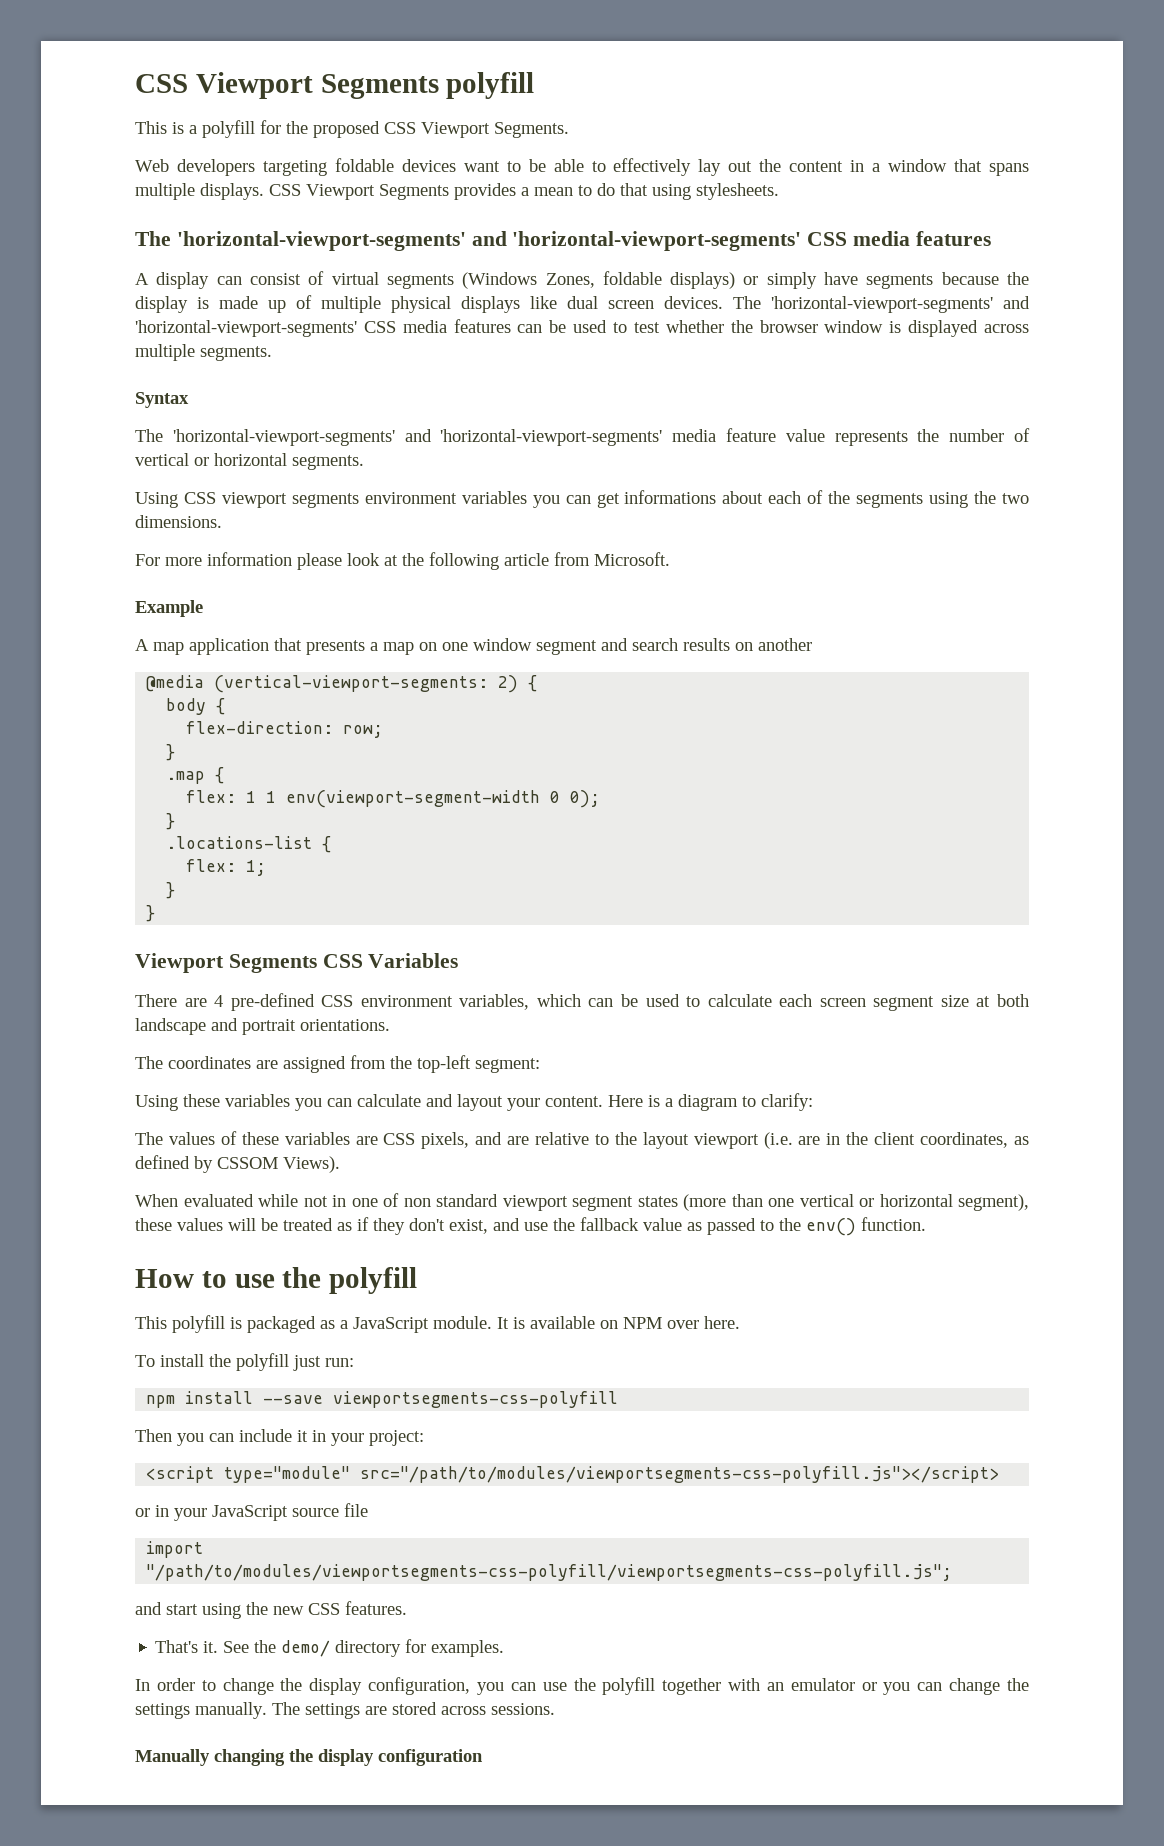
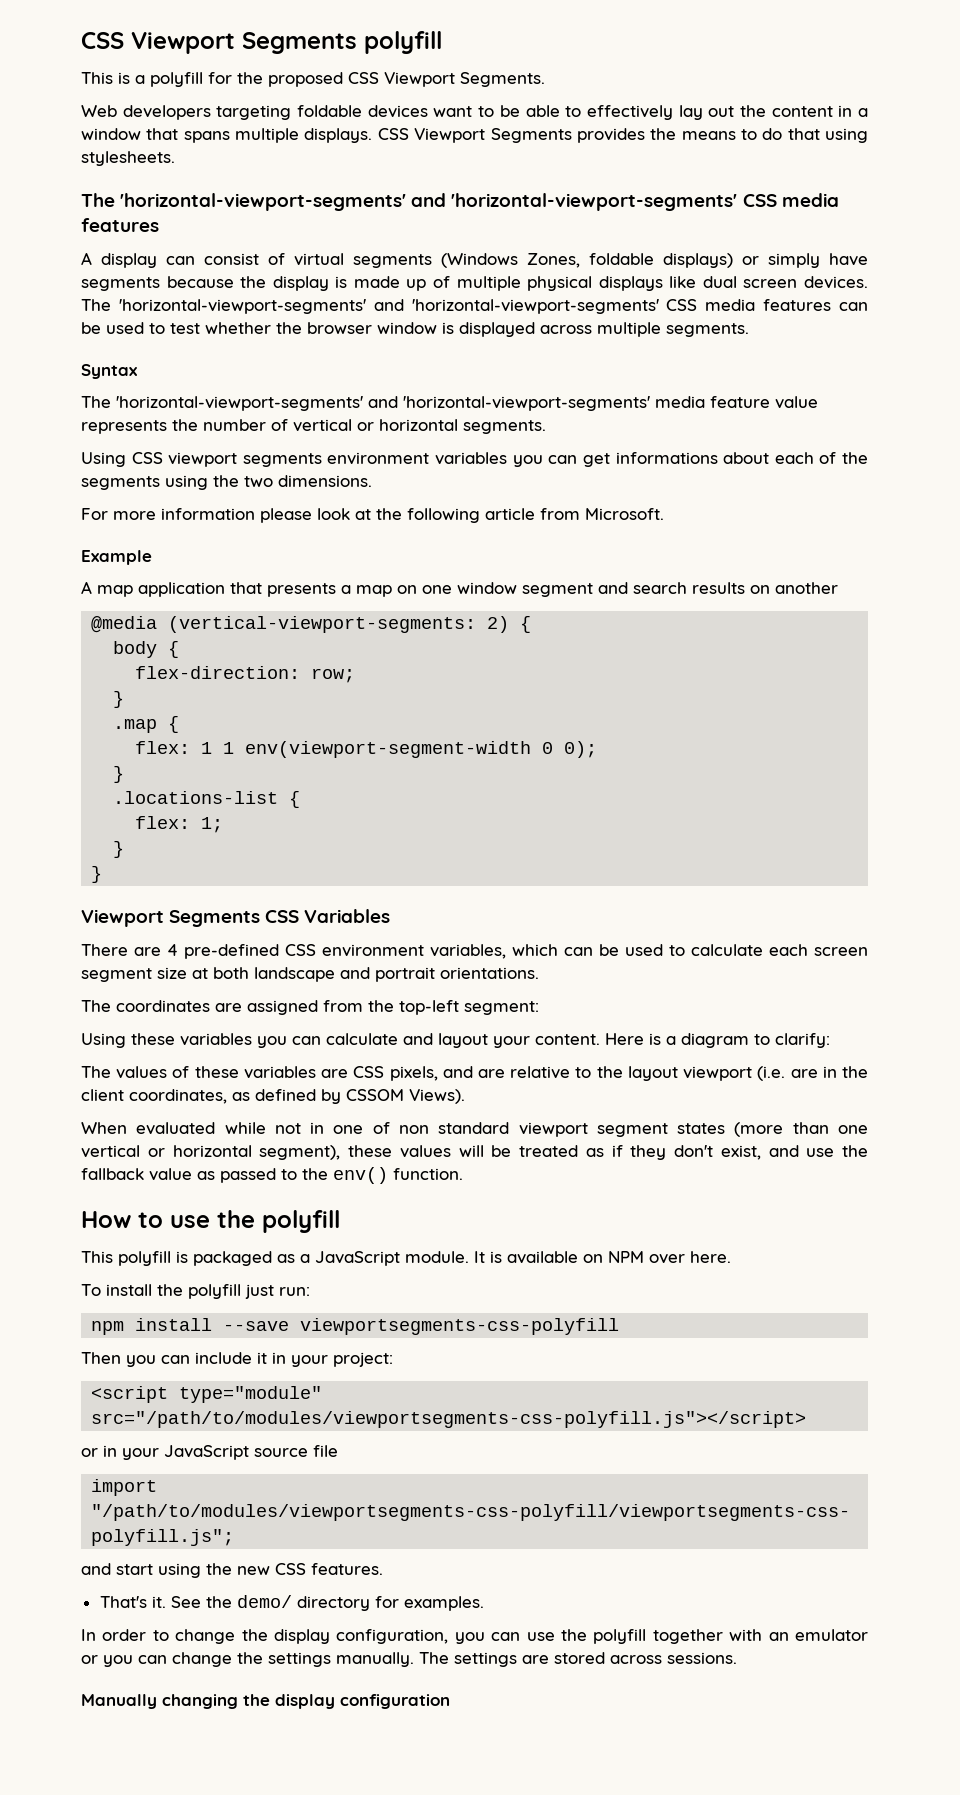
[521,187,573,196] a mean -> [650,128,736,140] the means

